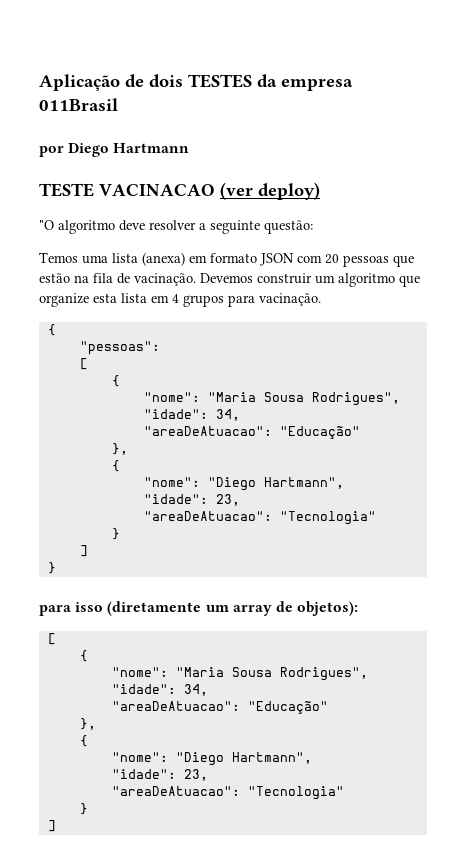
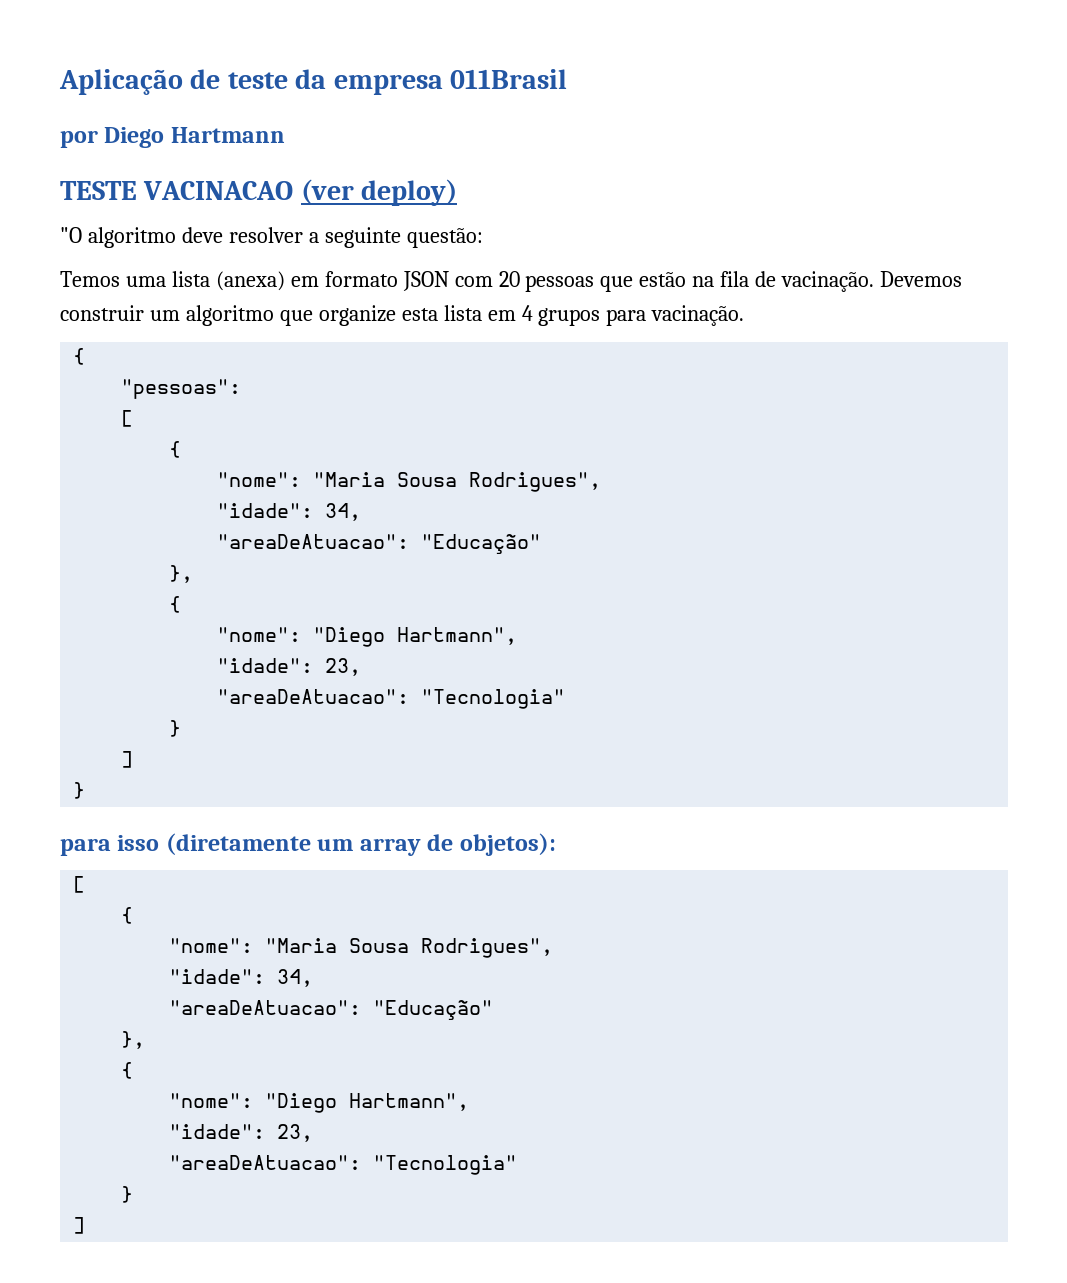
[149,74,252,88] dois TESTES -> [227,72,288,89] teste

